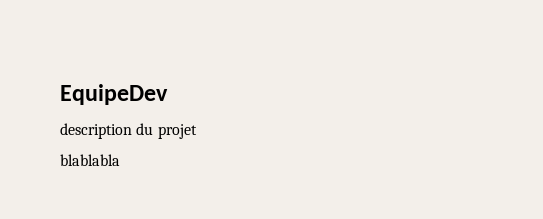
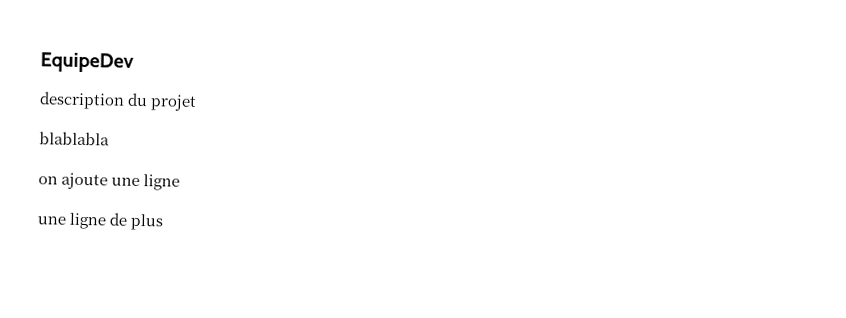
(120, 160) none -> [38,172,181,191] [37,212,164,231] // on ajoute une ligne // une ligne de plus

